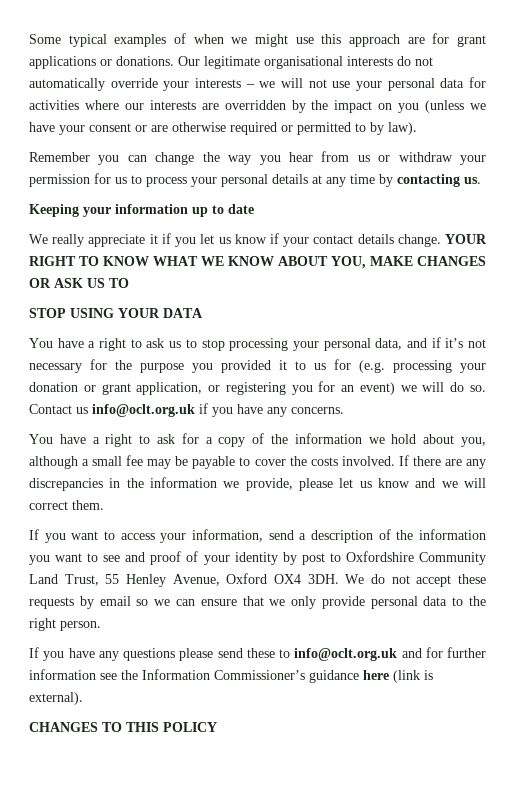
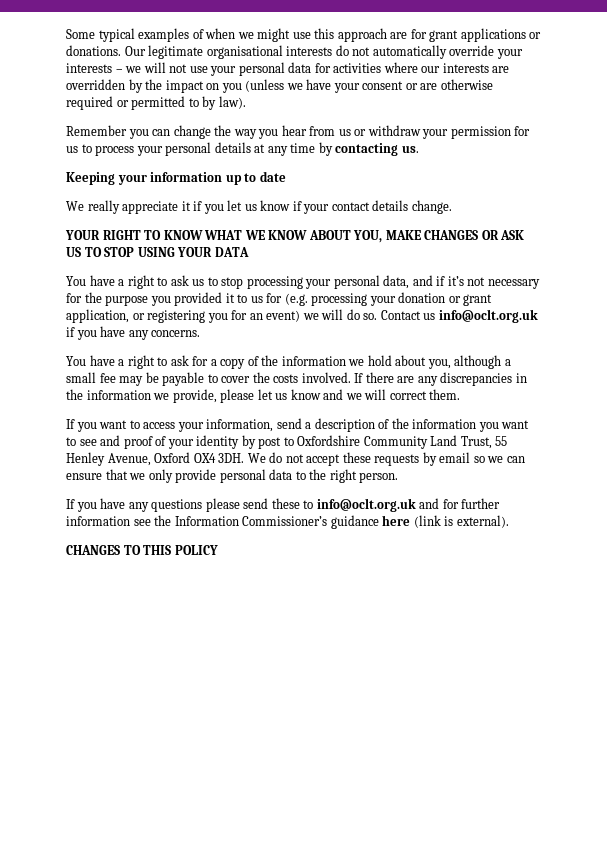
(441, 240) none -> (452, 207) //
(129, 283) // -> (102, 252) none

